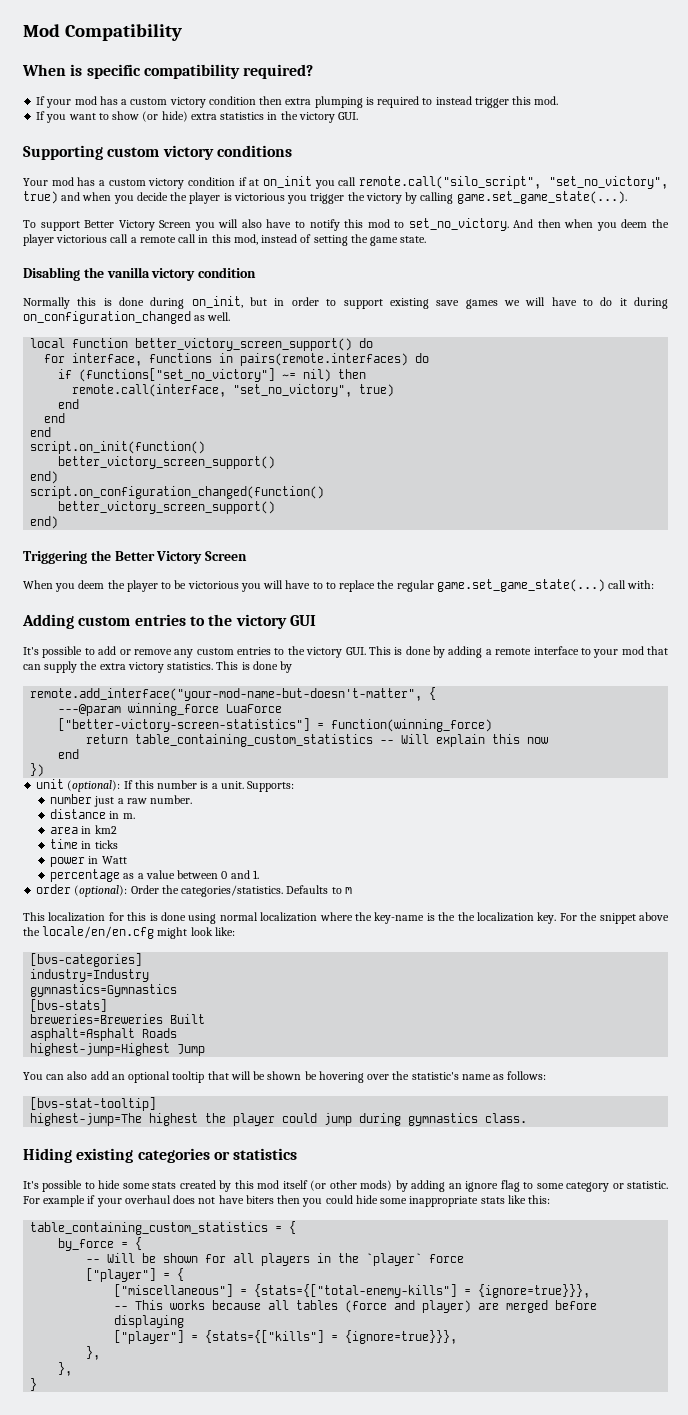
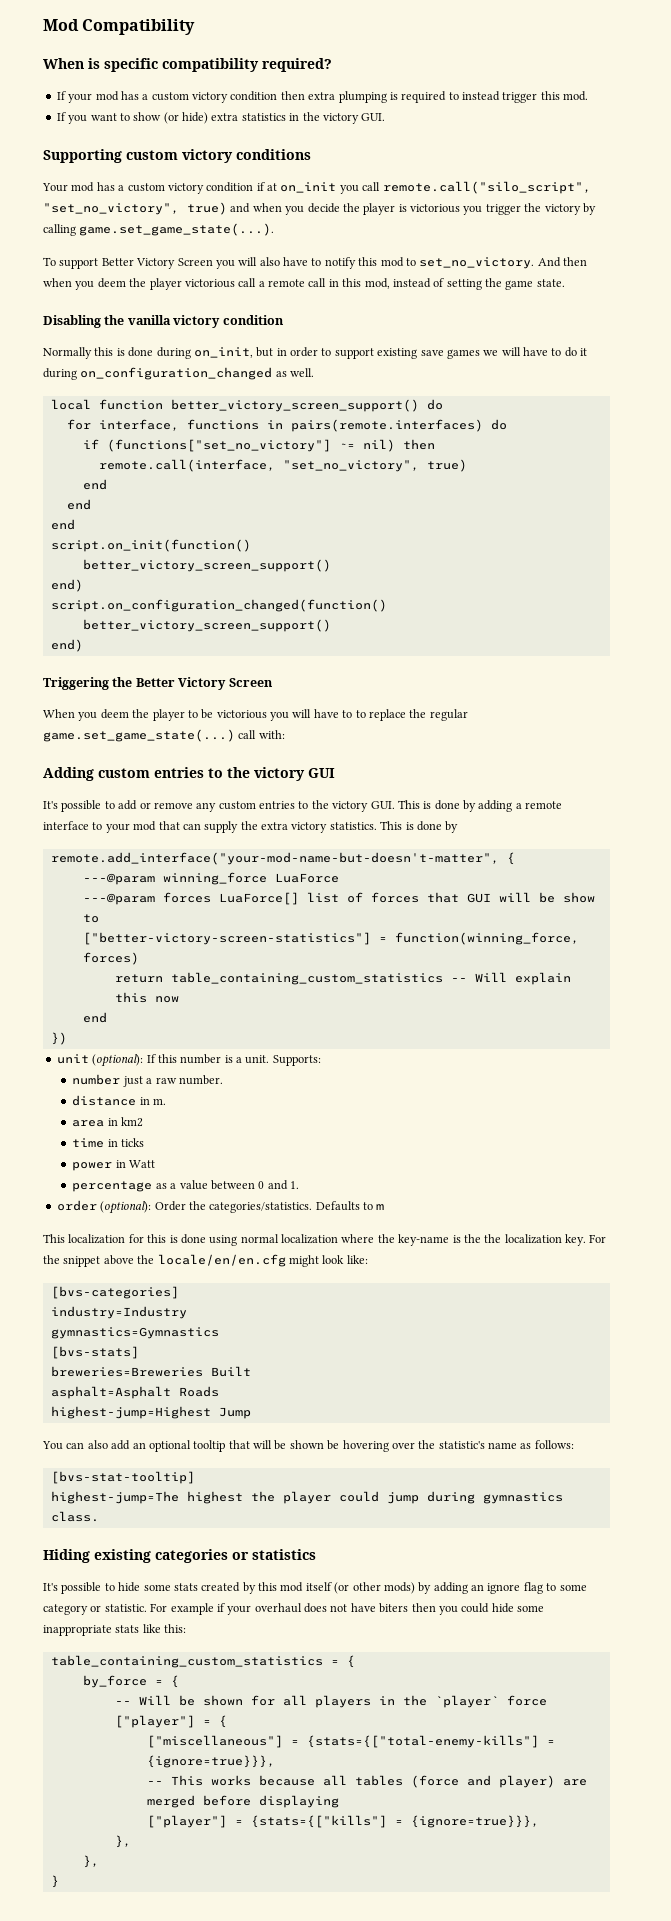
(283, 708) none -> [82,892,595,905] [82,914,99,923] // ---@param forces LuaForce[] list of forces that GUI will be show to
[331,719,493,732] function(winning_force) -> [394,932,579,945] [82,952,139,965] function(winning_force, forces)

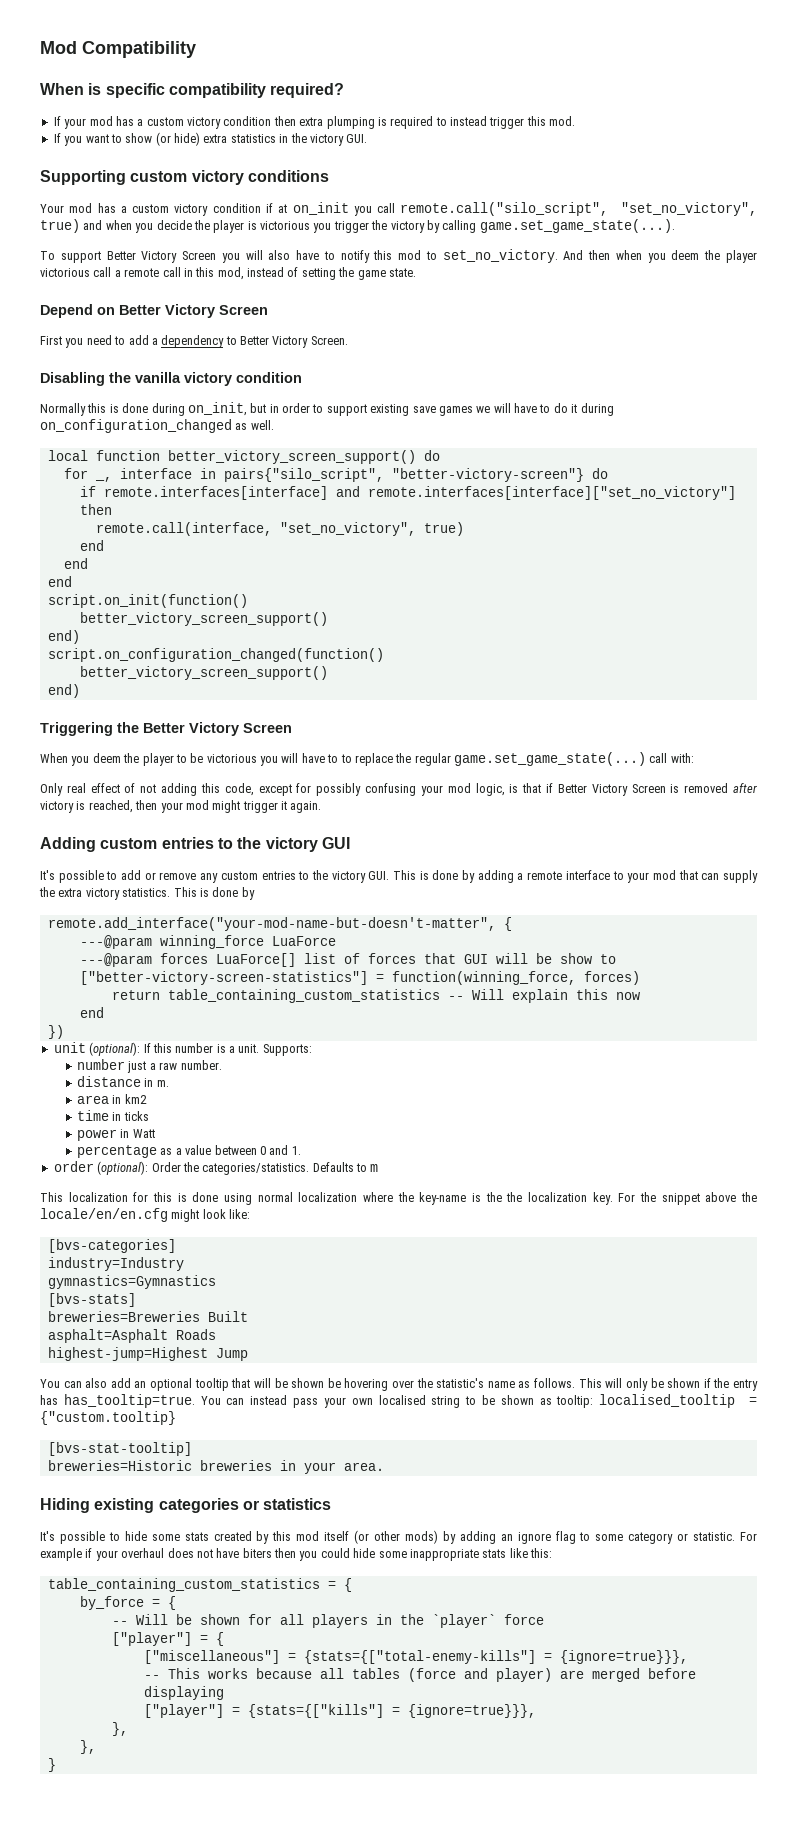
(565, 283) none -> [40,304,268,318] [40,335,348,348] // Depend on Better Victory Screen // First you need to add a dependency to Better Victory Screen.
[98,419,483,432] interface, functions in pairs(remote.interfaces) -> [94,468,584,482] _, interface in pairs{"silo_script", "better-victory-screen"}
[106,439,395,452] (functions["set_no_victory"] ~= nil) -> [103,486,736,500] remote.interfaces[interface] and remote.interfaces[interface]["set_no_victory"]
(285, 734) none -> [40,783,758,796] [40,800,322,813] // Only real effect of not adding this code, except for possibly confusing your mod logic, is that if Better Victory Screen is removed after victory is reached, then your mod might trigger it again.
[534,1440,574,1449] [50,1471,195,1484] [50,1491,563,1504] [50,1511,99,1522] follows: // [bvs-stat-tooltip] // highest-jump=The highest the player could jump during gymnastics class. -> [534,1378,759,1391] [40,1394,757,1408] [40,1411,176,1425] [47,1442,192,1456] [47,1460,384,1474] follows. This will only be shown if the entry has has_tooltip=true. You can instead pass your own localised string to be shown as tooltip: localised_tooltip = {"custom.tooltip} // [bvs-stat-tooltip] // breweries=Historic breweries in your area.

